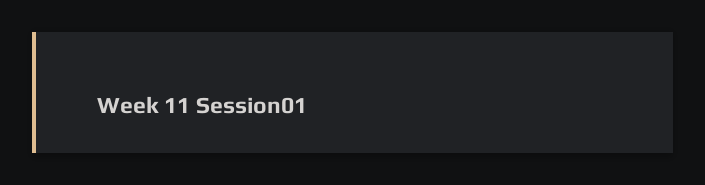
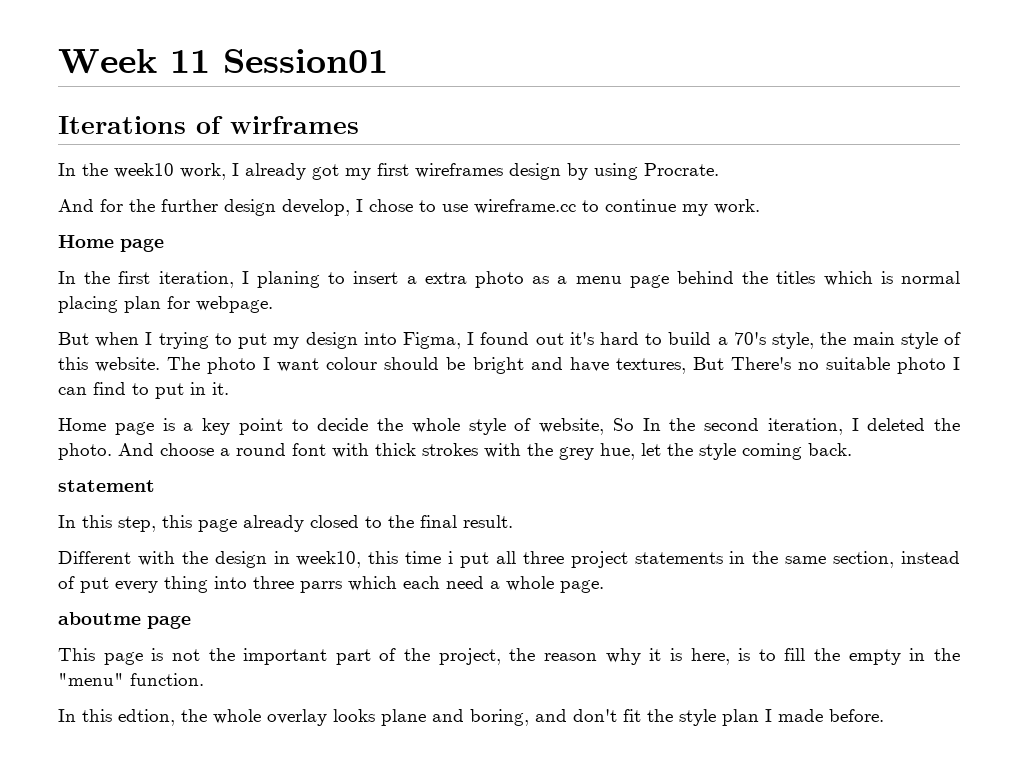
(308, 105) none -> [58,116,359,134] [58,163,719,180] [58,199,760,216] [58,235,164,252] [58,271,961,288] [58,296,273,313] [58,332,962,349] [58,357,960,374] [58,382,229,399] [58,418,960,435] [58,443,852,460] [58,480,155,492] [58,515,513,532] [58,551,961,568] [58,576,604,593] [58,612,191,629] [58,648,960,665] [58,673,204,686] [58,709,884,726] // Iterations of wirframes // In the week10 work, I already got my first wireframes design by using Procrate. // And for the further design develop, I chose to use wireframe.cc to continue my work. // Home page // In the first iteration, I planing to insert a extra photo as a menu page behind the titles which is normal placing plan for webpage. // But when I trying to put my design into Figma, I found out it's hard to build a 70's style, the main style of this website. The photo I want colour should be bright and have textures, But There's no suitable photo I can find to put in it. // Home page is a key point to decide the whole style of website, So In the second iteration, I deleted the photo. And choose a round font with thick strokes with the grey hue, let the style coming back. // statement // In this step, this page already closed to the final result. // Different with the design in week10, this time i put all three project statements in the same section, instead of put every thing into three parrs which each need a whole page. // aboutme page // This page is not the important part of the project, the reason why it is here, is to fill the empty in the "menu" function. // In this edtion, the whole overlay looks plane and boring, and don't fit the style plan I made before.

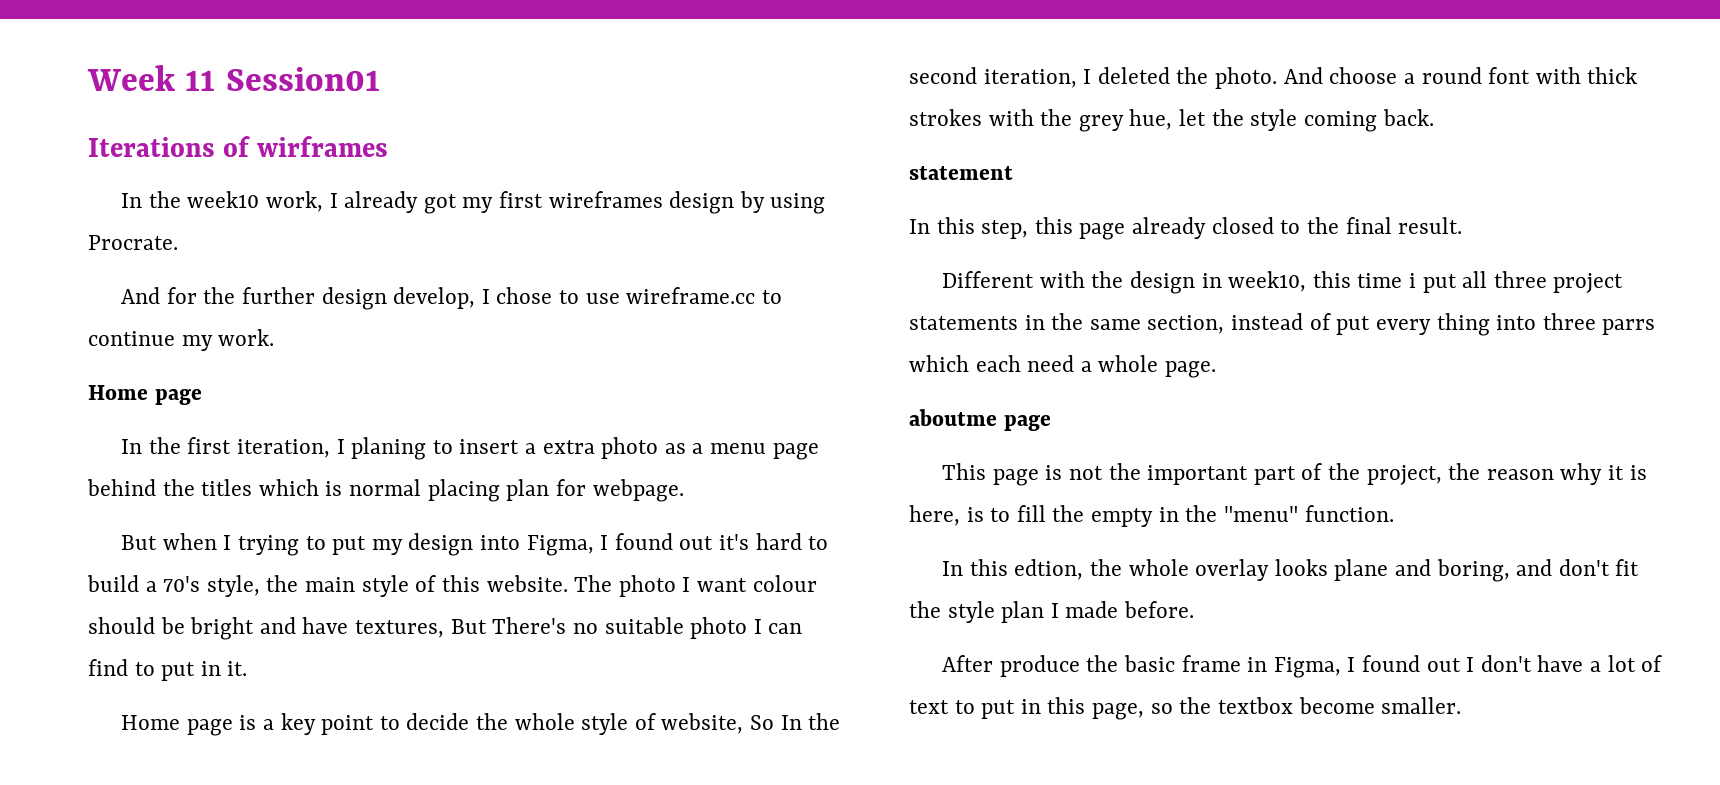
(884, 715) none -> [942,655,1663,678] [909,697,1462,720] // After produce the basic frame in Figma, I found out I don't have a lot of text to put in this page, so the textbox become smaller.

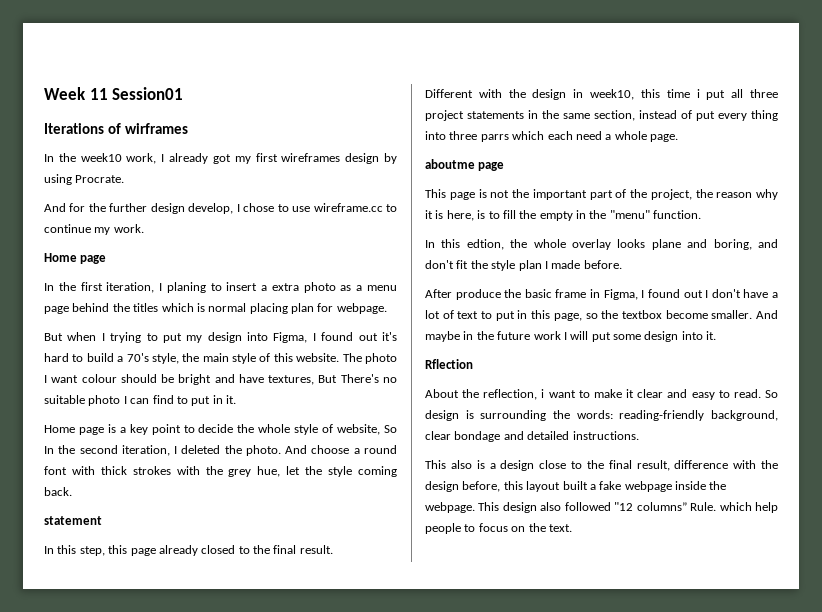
(1462, 705) none -> [755,310,778,319] [425,331,717,342] [425,359,473,369] [425,389,778,400] [425,410,778,421] [425,431,639,442] [425,460,778,471] [425,481,727,492] [425,502,778,513] [425,523,572,534] And maybe in the future work I will put some design into it. // Rflection // About the reflection, i want to make it clear and easy to read. So design is surrounding the words: reading-friendly background, clear bondage and detailed instructions. // This also is a design close to the final result, difference with the design before, this layout built a fake webpage inside the webpage. This design also followed "12 columns” Rule. which help people to focus on the text.

